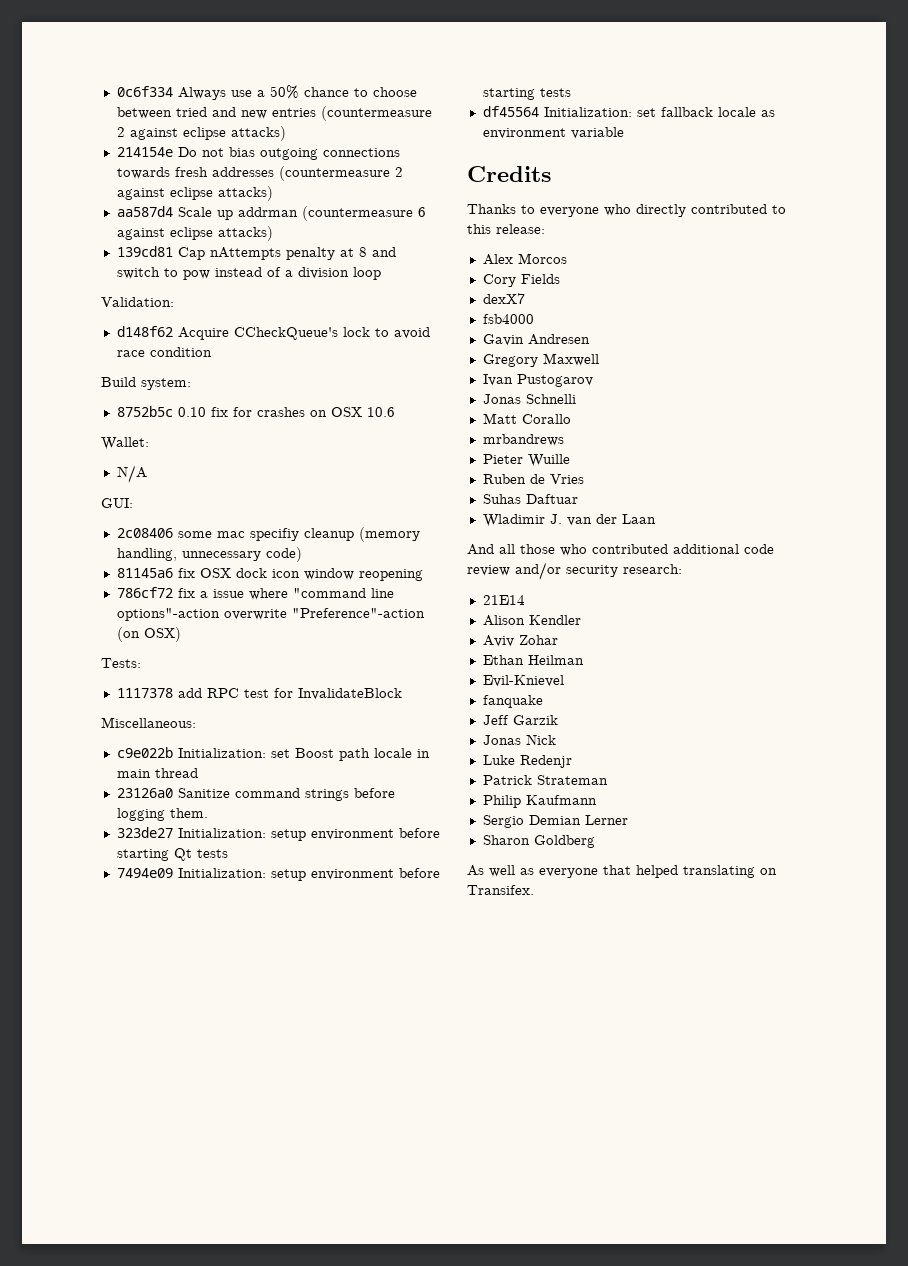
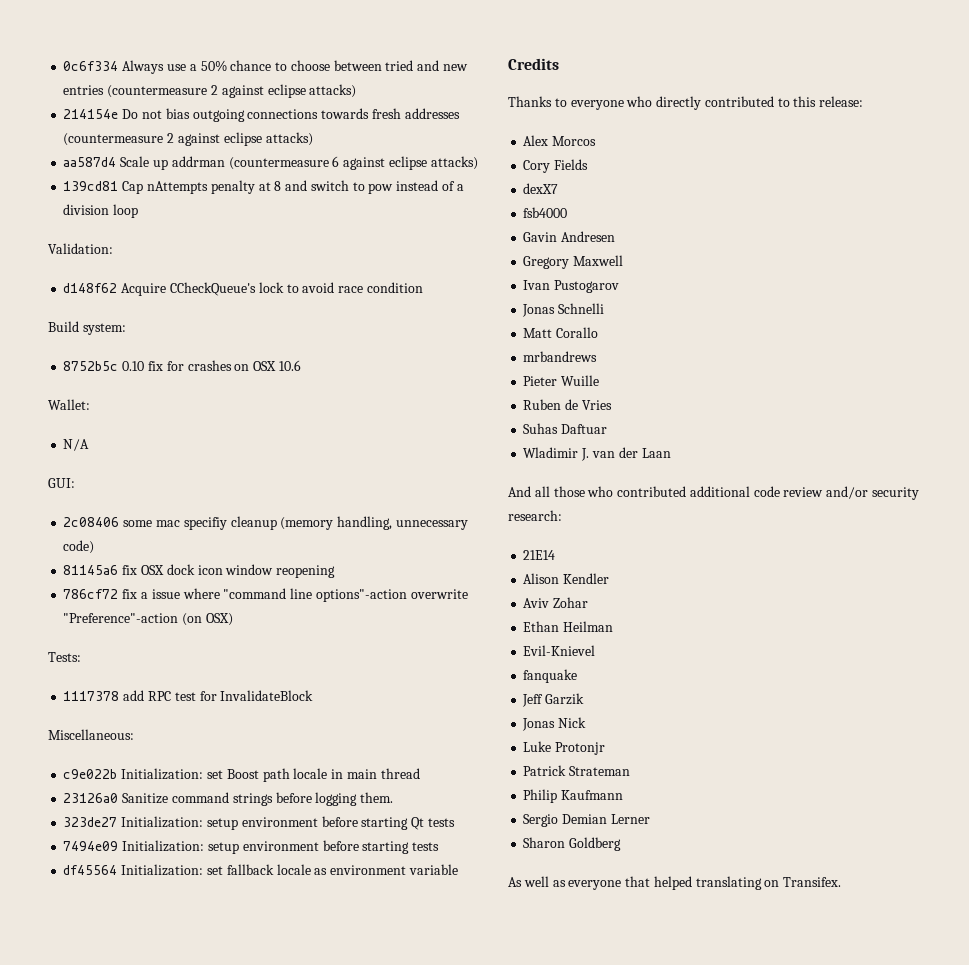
[519,755,572,768] Redenjr -> [555,742,606,755] Protonjr

